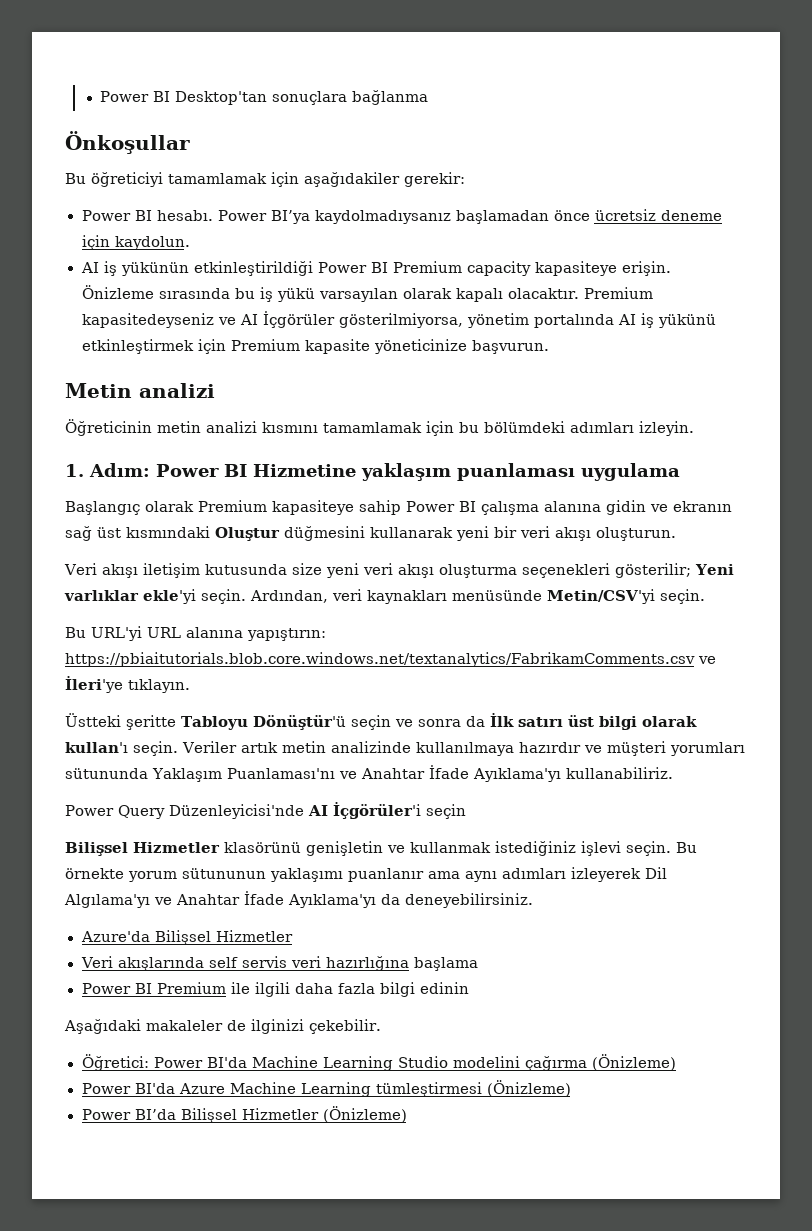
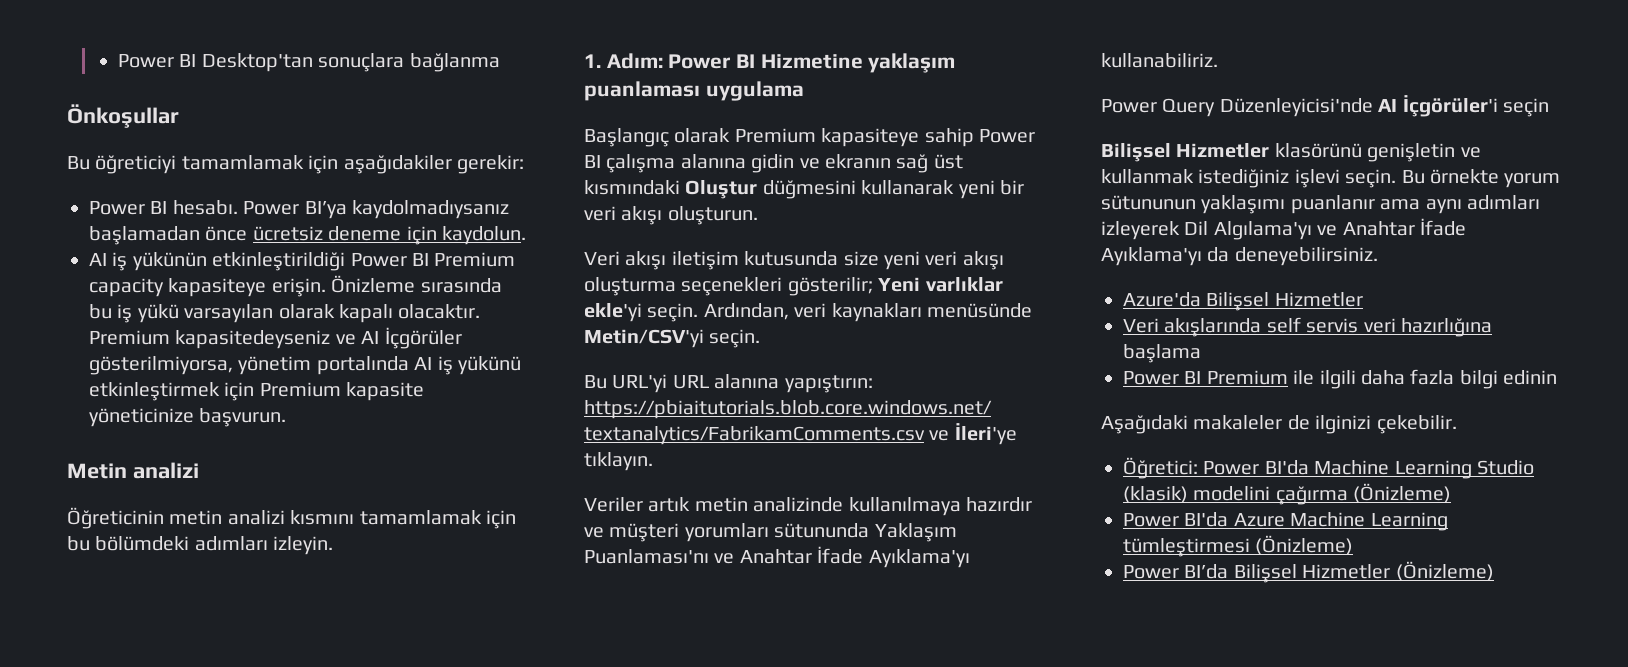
[65,713,697,730] [65,741,178,756] Üstteki şeritte Tabloyu Dönüştür'ü seçin ve sonra da İlk satırı üst bilgi olarak kullan'ı seçin. -> (653, 461) none
(448, 1062) none -> [1123,486,1188,503] (klasik)

